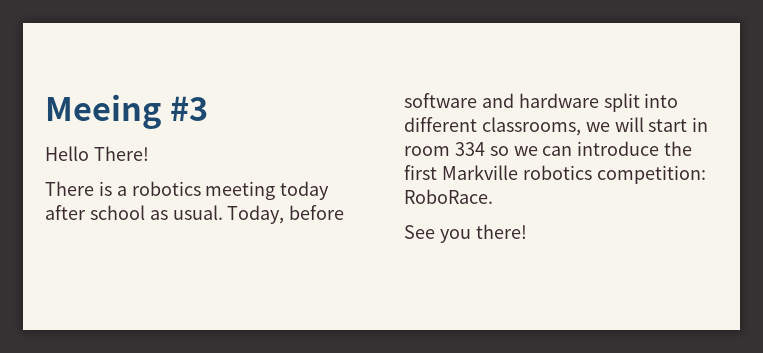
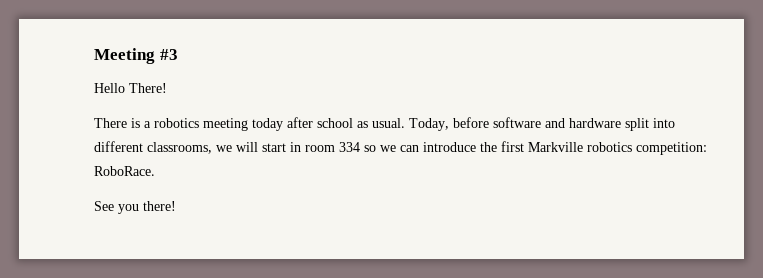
[45,94,161,129] Meeing -> [94,48,155,64] Meeting

